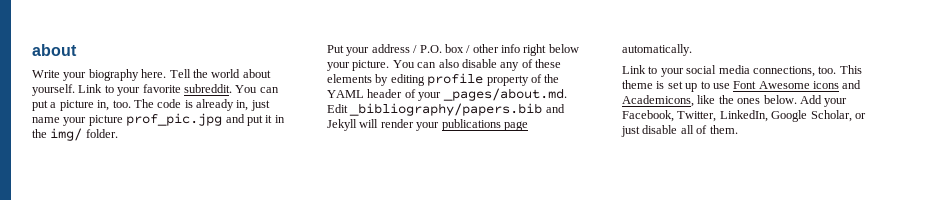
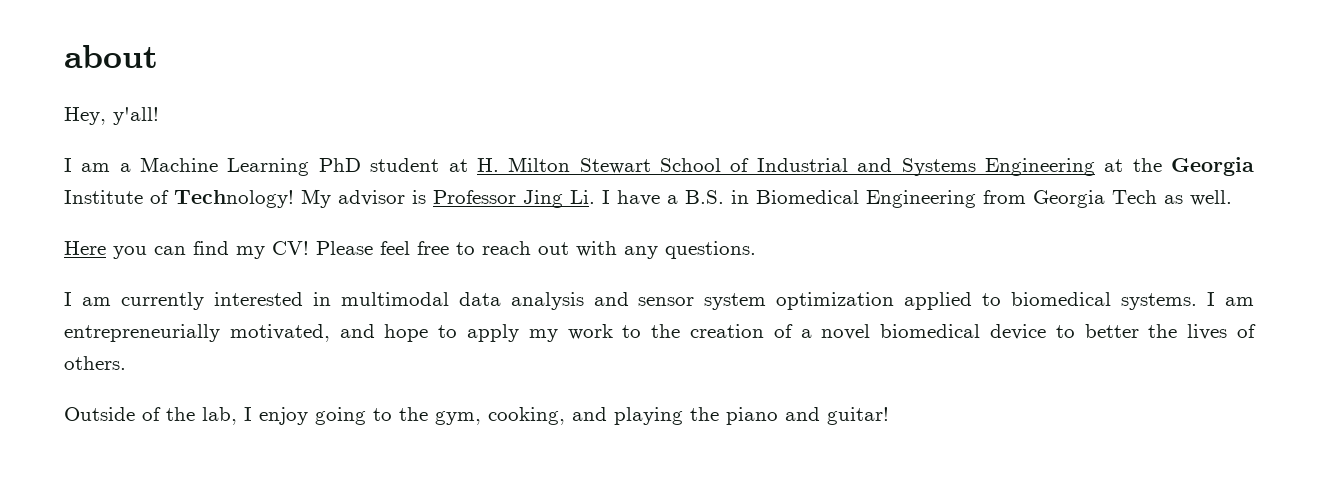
[32,69,271,81] [32,84,279,96] [32,99,270,111] [32,113,285,126] [32,128,118,141] [327,44,579,56] [327,59,561,71] [327,73,560,86] [327,88,567,101] [327,103,565,116] [327,119,528,131] [622,44,692,56] [622,65,862,77] [622,80,862,92] [622,95,848,107] [622,110,866,122] [621,125,738,137] Write your biography here. Tell the world about yourself. Link to your favorite subreddit. You can put a picture in, too. The code is already in, just name your picture prof_pic.jpg and put it in the img/ folder. // Put your address / P.O. box / other info right below your picture. You can also disable any of these elements by editing profile property of the YAML header of your _pages/about.md. Edit _bibliography/papers.bib and Jekyll will render your publications page automatically. // Link to your social media connections, too. This theme is set up to use Font Awesome icons and Academicons, like the ones below. Add your Facebook, Twitter, LinkedIn, Google Scholar, or just disable all of them. -> [64,107,159,125] [64,157,1254,176] [64,189,1232,208] [64,241,756,259] [64,292,1255,310] [64,324,1256,342] [64,356,126,370] [64,407,889,425] Hey, y'all! // I am a Machine Learning PhD student at H. Milton Stewart School of Industrial and Systems Engineering at the Georgia Institute of Technology! My advisor is Professor Jing Li. I have a B.S. in Biomedical Engineering from Georgia Tech as well. // Here you can find my CV! Please feel free to reach out with any questions. // I am currently interested in multimodal data analysis and sensor system optimization applied to biomedical systems. I am entrepreneurially motivated, and hope to apply my work to the creation of a novel biomedical device to better the lives of others. // Outside of the lab, I enjoy going to the gym, cooking, and playing the piano and guitar!

